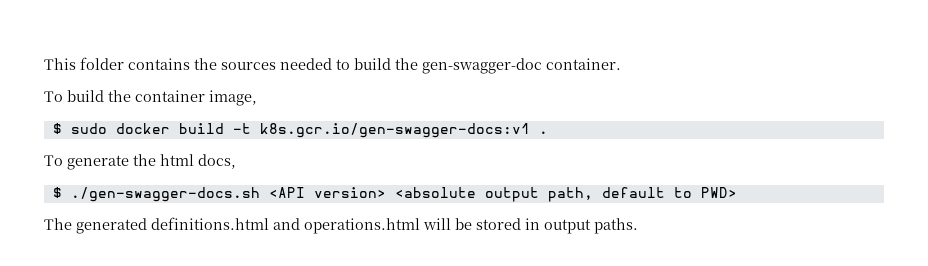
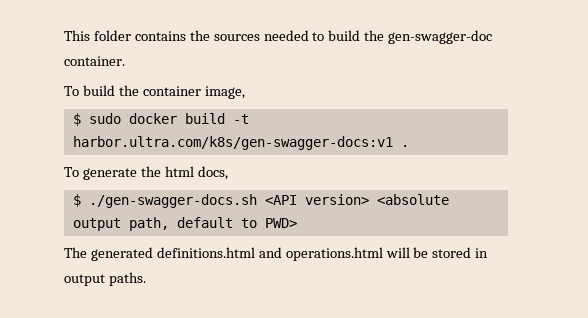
[259,123,530,138] k8s.gcr.io/gen-swagger-docs:v1 -> [72,136,393,150] harbor.ultra.com/k8s/gen-swagger-docs:v1

